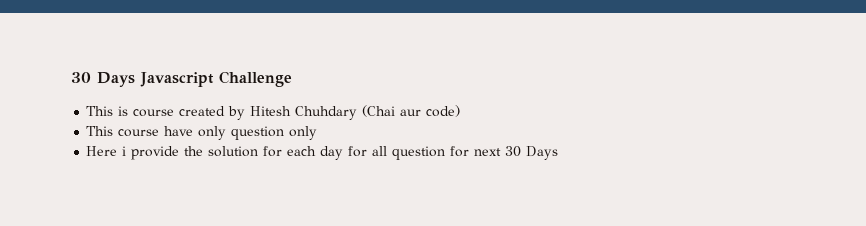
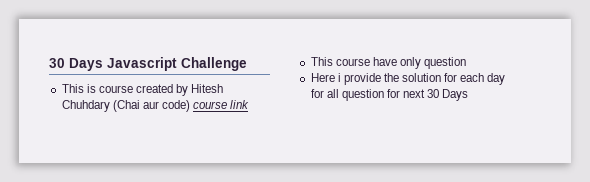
(461, 111) none -> [193,100,250,109] course link
[289,126,318,140] only -> (467, 63) none

